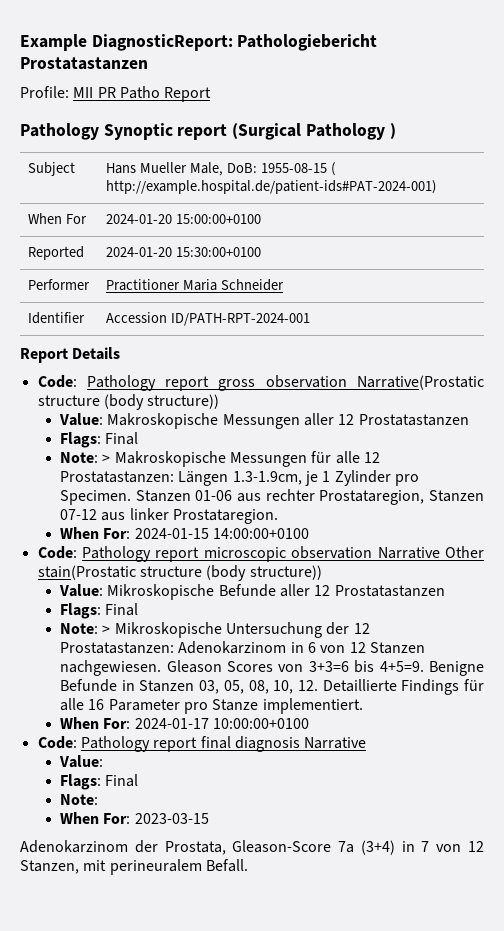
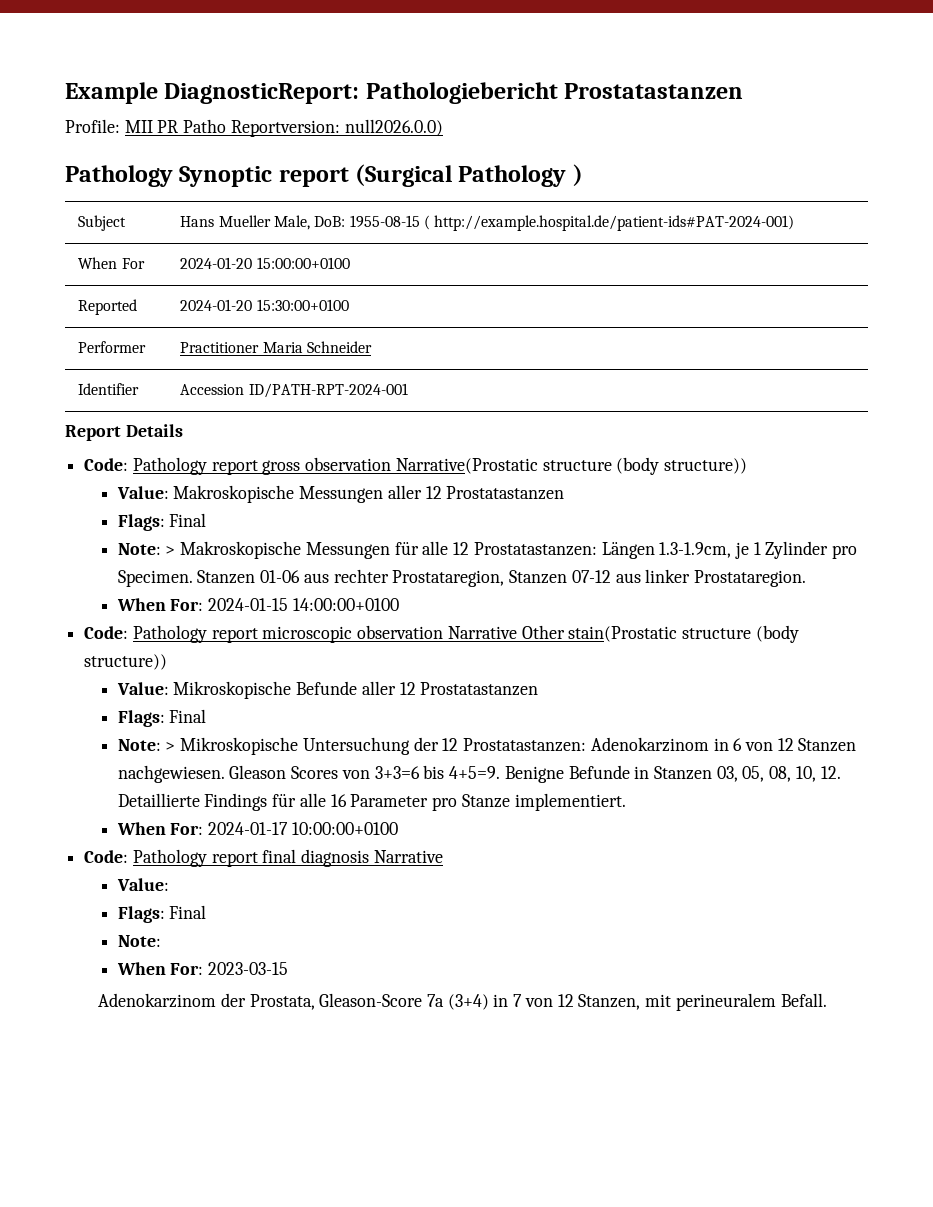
[164,87,212,102] Report -> [230,119,443,137] Reportversion: null2026.0.0)

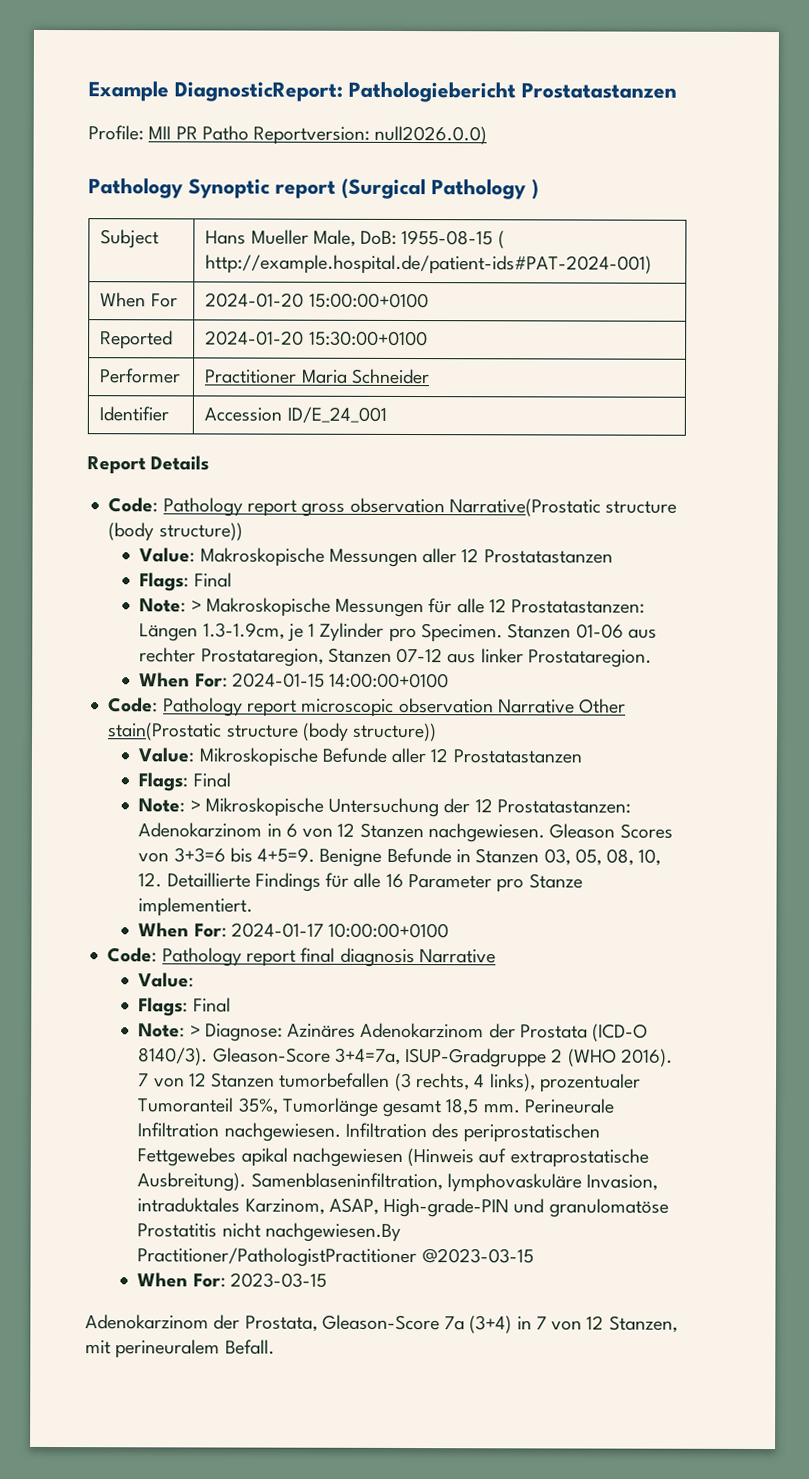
[248,383,408,398] ID/PATH-RPT-2024-001 -> [286,406,387,423] ID/E_24_001
(161, 941) none -> [189,1022,649,1042] [138,1047,673,1068] [138,1072,641,1093] [137,1097,614,1118] [137,1122,601,1143] [137,1147,649,1168] [137,1172,659,1193] [137,1197,669,1218] [137,1222,401,1242] [137,1247,534,1268] > Diagnose: Azinäres Adenokarzinom der Prostata (ICD-O 8140/3). Gleason-Score 3+4=7a, ISUP-Gradgruppe 2 (WHO 2016). 7 von 12 Stanzen tumorbefallen (3 rechts, 4 links), prozentualer Tumoranteil 35%, Tumorlänge gesamt 18,5 mm. Perineurale Infiltration nachgewiesen. Infiltration des periprostatischen Fettgewebes apikal nachgewiesen (Hinweis auf extraprostatische Ausbreitung). Samenblaseninfiltration, lymphovaskuläre Invasion, intraduktales Karzinom, ASAP, High-grade-PIN und granulomatöse Prostatitis nicht nachgewiesen.By Practitioner/PathologistPractitioner @2023-03-15

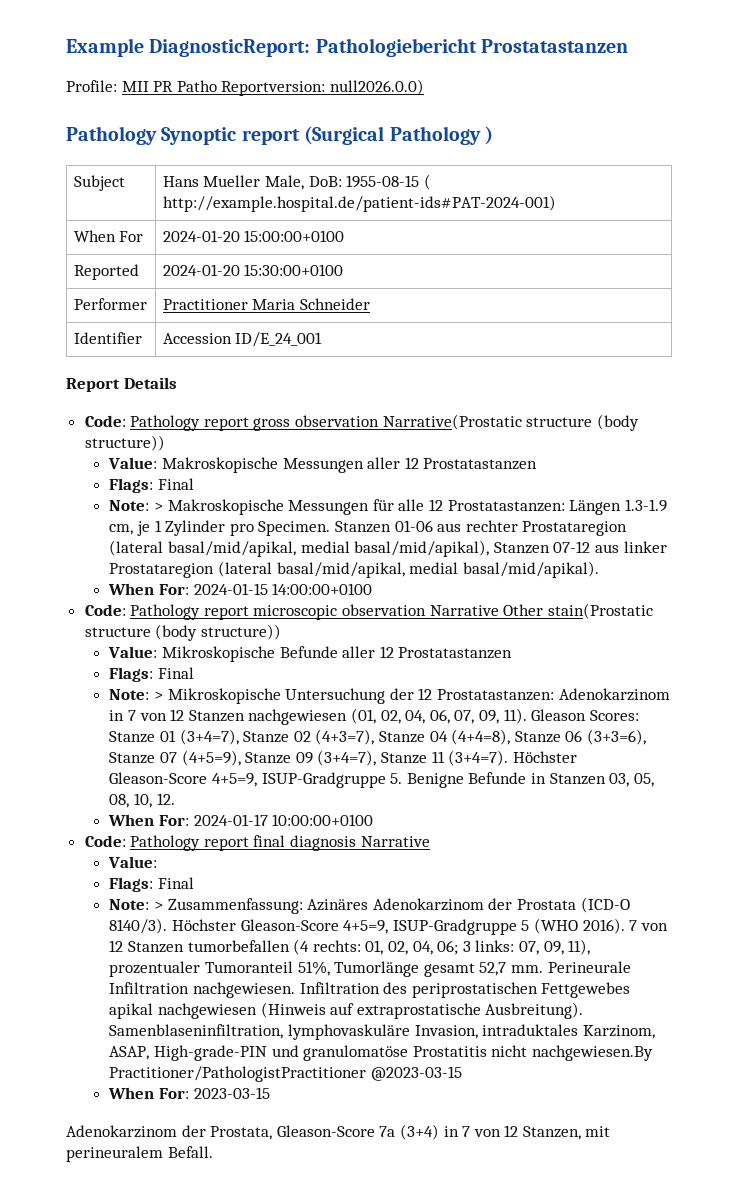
[202,622,285,640] 1.3-1.9cm, -> [624,499,667,512] [109,524,134,535] 1.3-1.9 cm,
[200,647,652,668] Prostataregion, Stanzen 07-12 aus linker Prostataregion. -> [522,521,628,536] [109,540,667,557] [109,561,599,578] Prostataregion (lateral basal/mid/apikal, medial basal/mid/apikal), Stanzen 07-12 aus linker Prostataregion (lateral basal/mid/apikal, medial basal/mid/apikal).
[285,822,673,843] [138,847,316,863] 6 von 12 Stanzen nachgewiesen. Gleason Scores von 3+3=6 bis 4+5=9. -> [128,708,639,725] [109,729,646,745] [109,750,577,766] [109,772,403,788] 7 von 12 Stanzen nachgewiesen (01, 02, 04, 06, 07, 09, 11). Gleason Scores: Stanze 01 (3+4=7), Stanze 02 (4+3=7), Stanze 04 (4+4=8), Stanze 06 (3+3=6), Stanze 07 (4+5=9), Stanze 09 (3+4=7), Stanze 11 (3+4=7). Höchster Gleason-Score 4+5=9, ISUP-Gradgruppe 5.
[166,872,583,893] [138,897,254,917] Detaillierte Findings für alle 16 Parameter pro Stanze implementiert. -> (175, 799) none
[204,1023,283,1042] Diagnose: -> [167,898,303,914] Zusammenfassung:
[212,1047,564,1068] Gleason-Score 3+4=7a, ISUP-Gradgruppe 2 -> [172,919,530,935] Höchster Gleason-Score 4+5=9, ISUP-Gradgruppe 5
[394,1072,536,1092] (3 rechts, 4 links), -> [293,939,591,955] (4 rechts: 01, 02, 04, 06; 3 links: 07, 09, 11),
[237,1097,278,1115] 35%, -> [297,961,330,976] 51%,
[445,1098,479,1116] 18,5 -> [479,962,507,976] 52,7

